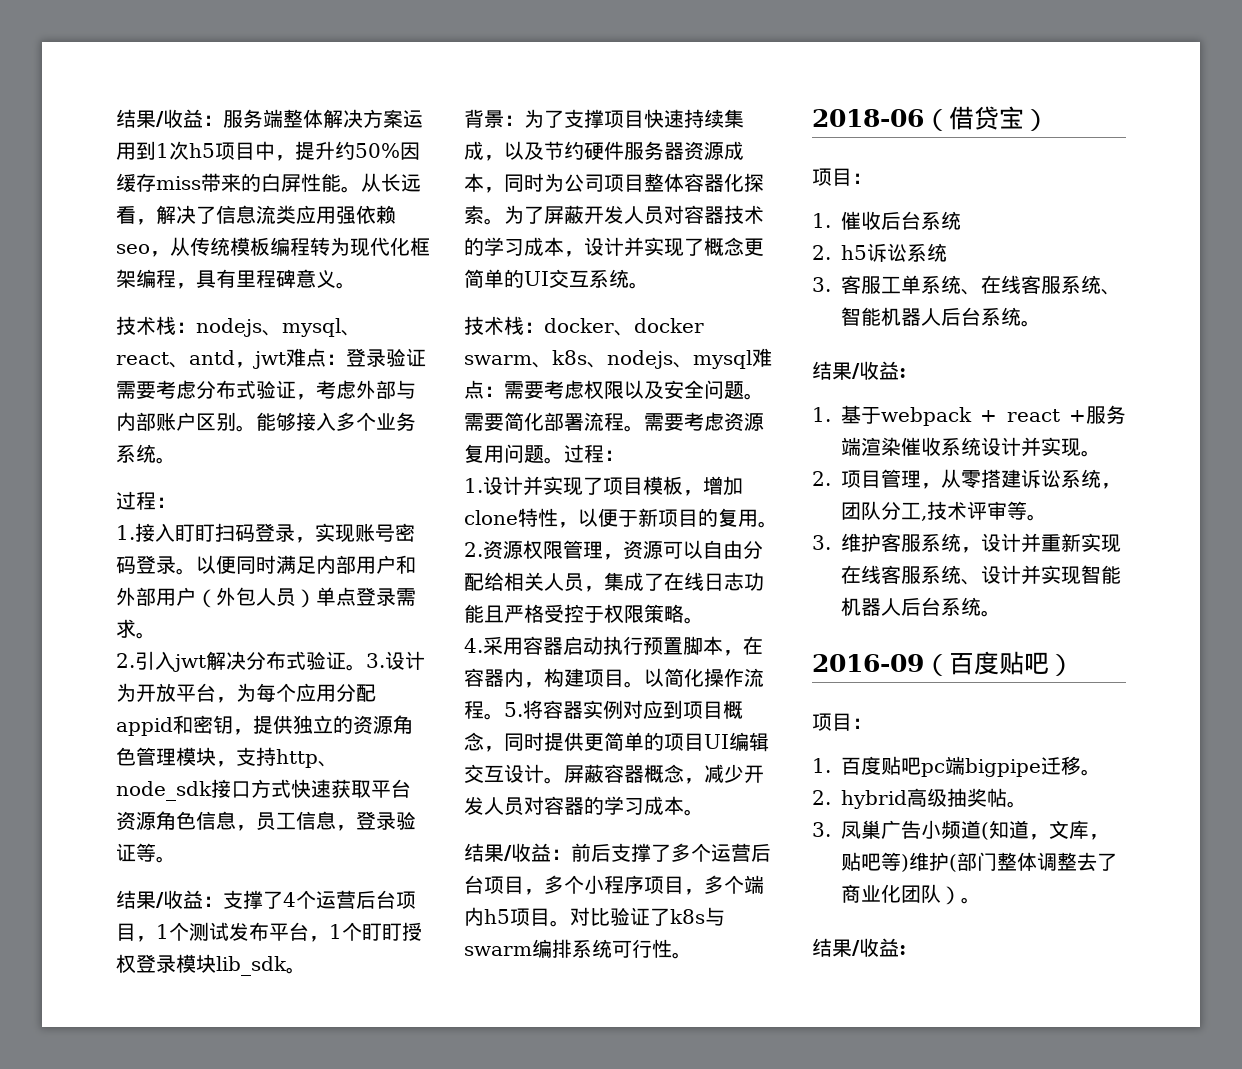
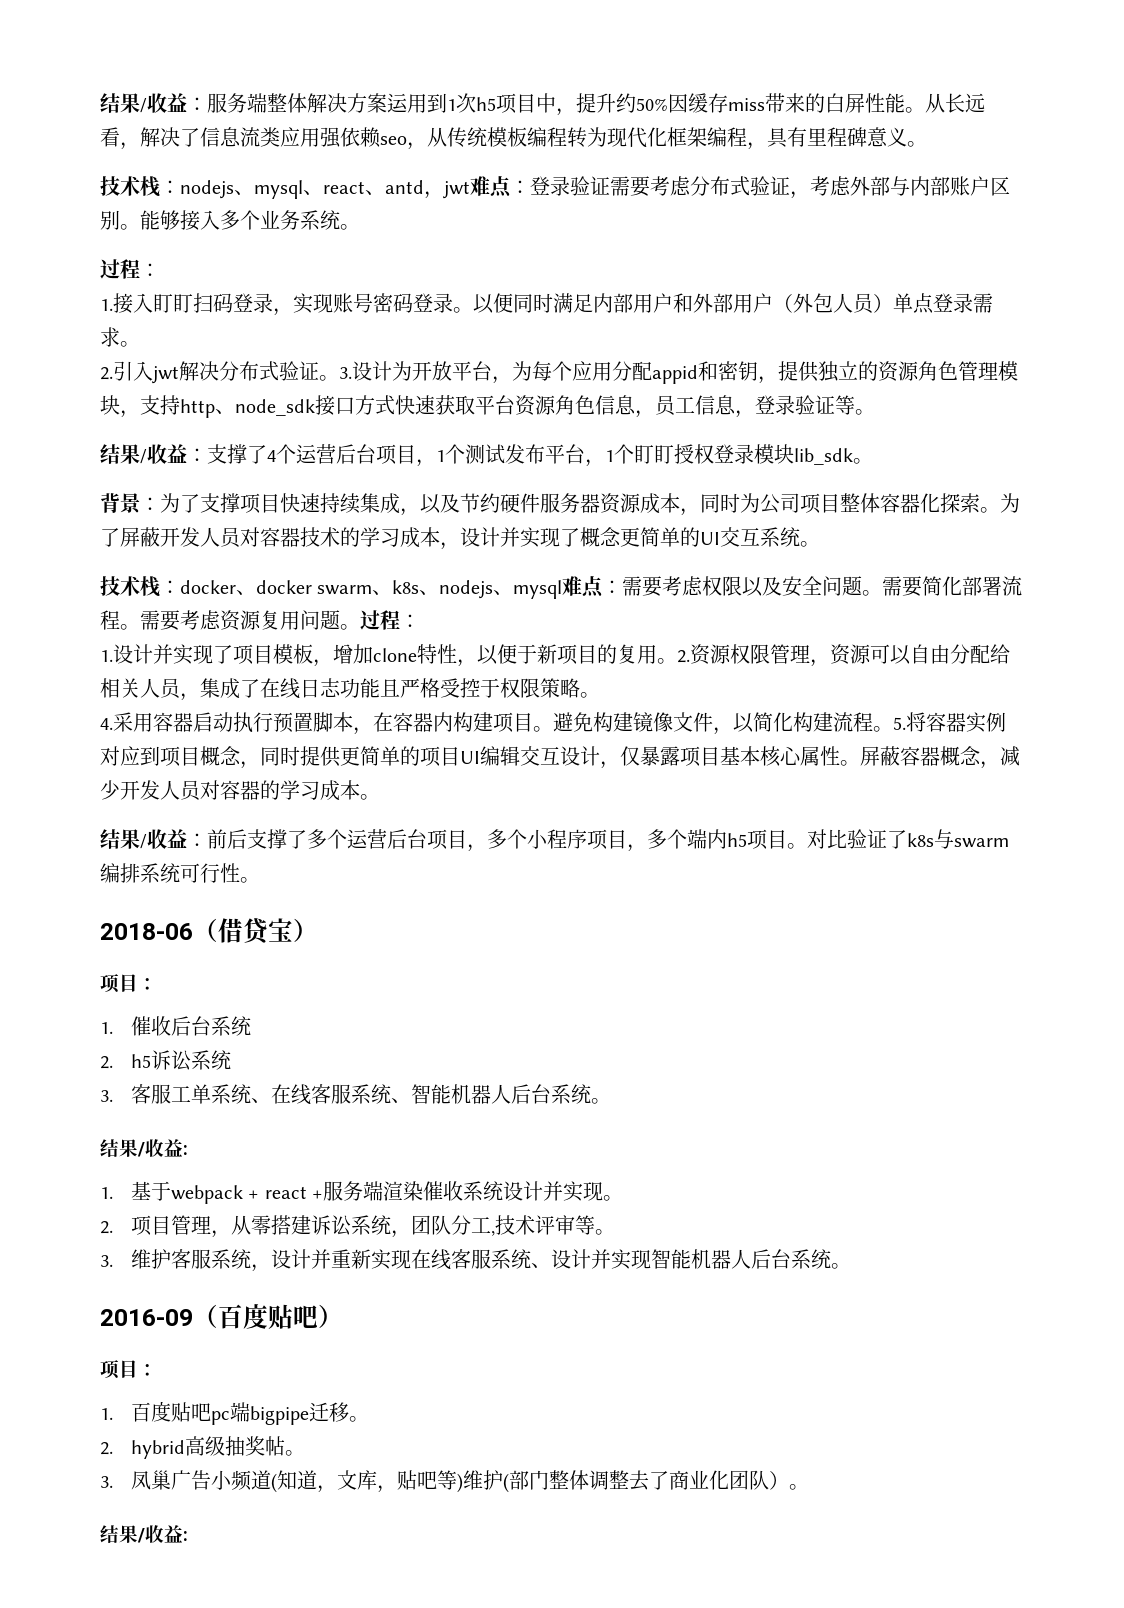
[524,682,544,688] ， -> (453, 722) none
[644,668,744,687] 以简化操作 -> [553,712,833,735] 避免构建镜像文件，以简化构建
(544, 773) none -> [600,746,840,769] ，仅暴露项目基本核心属性

